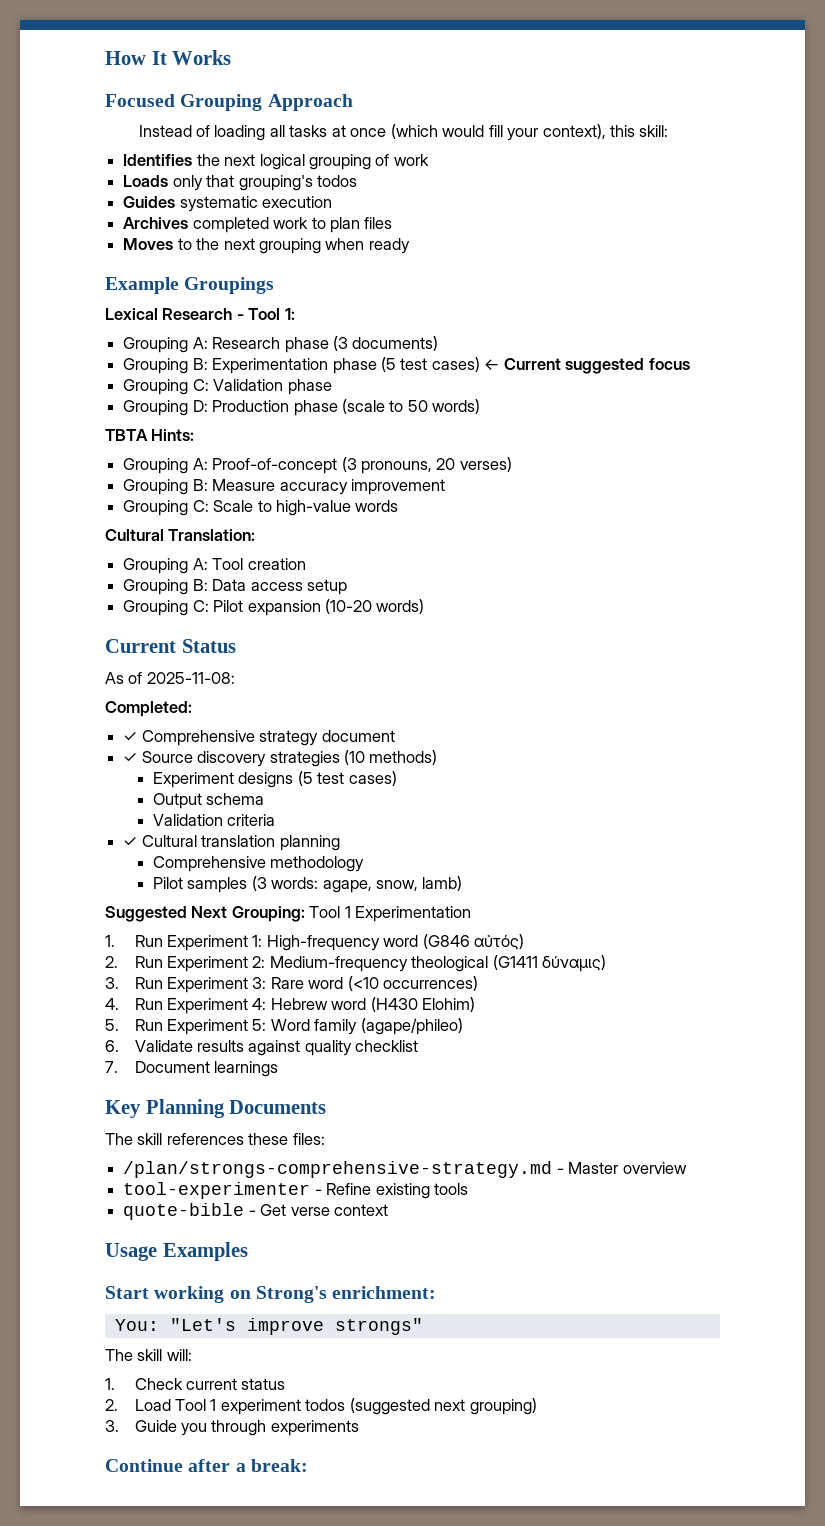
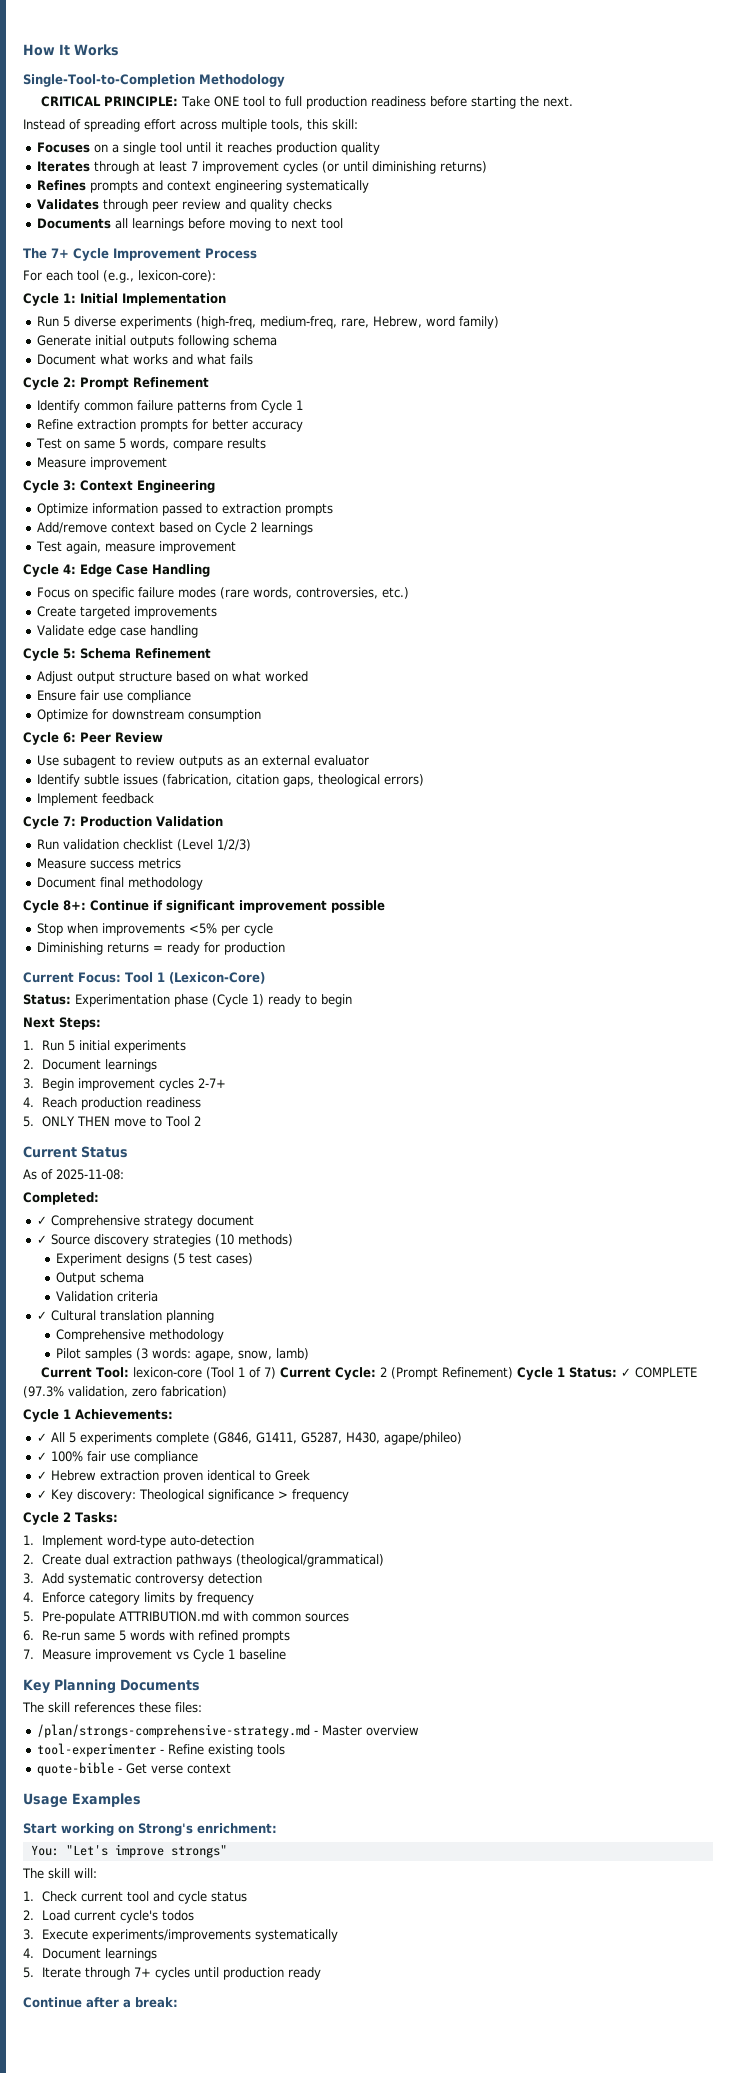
[105,94,353,111] [138,124,669,141] [123,154,429,170] [123,175,357,191] [123,196,333,212] [123,217,393,233] [123,238,410,254] [105,277,275,294] [105,308,295,320] [123,336,439,353] [123,357,690,374] [123,379,332,395] [123,399,481,416] [105,429,195,441] [123,457,512,474] [123,479,445,495] [123,500,399,516] [105,529,256,541] [123,558,306,574] [123,579,347,595] [123,599,425,616] Focused Grouping Approach // Instead of loading all tasks at once (which would fill your context), this skill: // Identifies the next logical grouping of work // Loads only that grouping's todos // Guides systematic execution // Archives completed work to plan files // Moves to the next grouping when ready // Example Groupings // Lexical Research - Tool 1: // Grouping A: Research phase (3 documents) // Grouping B: Experimentation phase (5 test cases) ← Current suggested focus // Grouping C: Validation phase // Grouping D: Production phase (scale to 50 words) // TBTA Hints: // Grouping A: Proof-of-concept (3 pronouns, 20 verses) // Grouping B: Measure accuracy improvement // Grouping C: Scale to high-value words // Cultural Translation: // Grouping A: Tool creation // Grouping B: Data access setup // Grouping C: Pilot expansion (10-20 words) -> [23,74,285,87] [40,96,573,109] [23,119,358,132] [36,142,380,155] [36,161,487,174] [36,180,369,193] [36,199,332,212] [36,218,343,231] [23,248,257,261] [23,270,216,283] [23,293,226,306] [36,316,499,329] [36,335,277,348] [36,354,253,365] [23,377,209,390] [36,400,303,413] [36,419,303,432] [35,438,266,451] [36,457,167,470] [23,480,215,493] [36,503,333,516] [36,522,313,535] [35,541,236,554] [23,564,210,577] [36,587,409,600] [36,606,217,619] [36,625,198,638] [23,648,211,661] [36,671,308,684] [36,690,191,703] [36,709,261,722] [23,732,163,745] [36,755,369,768] [36,774,424,787] [36,793,154,806] [23,816,223,829] [36,839,251,851] [36,858,181,869] [36,877,203,890] [23,900,385,913] [36,923,273,936] [36,942,285,955] [23,972,265,984] [23,994,352,1007] [23,1017,101,1030] [23,1040,187,1053] [23,1059,158,1072] [23,1078,227,1091] [23,1097,202,1110] [23,1116,202,1127] Single-Tool-to-Completion Methodology // CRITICAL PRINCIPLE: Take ONE tool to full production readiness before starting the next. // Instead of spreading effort across multiple tools, this skill: // Focuses on a single tool until it reaches production quality // Iterates through at least 7 improvement cycles (or until diminishing returns) // Refines prompts and context engineering systematically // Validates through peer review and quality checks // Documents all learnings before moving to next tool // The 7+ Cycle Improvement Process // For each tool (e.g., lexicon-core): // Cycle 1: Initial Implementation // Run 5 diverse experiments (high-freq, medium-freq, rare, Hebrew, word family) // Generate initial outputs following schema // Document what works and what fails // Cycle 2: Prompt Refinement // Identify common failure patterns from Cycle 1 // Refine extraction prompts for better accuracy // Test on same 5 words, compare results // Measure improvement // Cycle 3: Context Engineering // Optimize information passed to extraction prompts // Add/remove context based on Cycle 2 learnings // Test again, measure improvement // Cycle 4: Edge Case Handling // Focus on specific failure modes (rare words, controversies, etc.) // Create targeted improvements // Validate edge case handling // Cycle 5: Schema Refinement // Adjust output structure based on what worked // Ensure fair use compliance // Optimize for downstream consumption // Cycle 6: Peer Review // Use subagent to review outputs as an external evaluator // Identify subtle issues (fabrication, citation gaps, theological errors) // Implement feedback // Cycle 7: Production Validation // Run validation checklist (Level 1/2/3) // Measure success metrics // Document final methodology // Cycle 8+: Continue if significant improvement possible // Stop when improvements <5% per cycle // Diminishing returns = ready for production // Current Focus: Tool 1 (Lexicon-Core) // Status: Experimentation phase (Cycle 1) ready to begin // Next Steps: // 1. Run 5 initial experiments // 2. Document learnings // 3. Begin improvement cycles 2-7+ // 4. Reach production readiness // 5. ONLY THEN move to Tool 2
[105,906,472,922] [105,934,525,951] [105,955,607,972] [105,976,479,993] [105,997,476,1014] [105,1018,463,1035] [105,1040,419,1056] [105,1061,279,1077] Suggested Next Grouping: Tool 1 Experimentation // 1. Run Experiment 1: High-frequency word (G846 αὐτός) // 2. Run Experiment 2: Medium-frequency theological (G1411 δύναμις) // 3. Run Experiment 3: Rare word (<10 occurrences) // 4. Run Experiment 4: Hebrew word (H430 Elohim) // 5. Run Experiment 5: Word family (agape/phileo) // 6. Validate results against quality checklist // 7. Document learnings -> [40,1367,698,1380] [23,1386,227,1398] [23,1409,173,1422] [36,1432,462,1445] [36,1451,198,1464] [36,1470,310,1483] [36,1489,349,1502] [23,1512,118,1525] [23,1535,255,1548] [23,1554,385,1567] [23,1573,263,1586] [23,1592,255,1605] [23,1611,350,1624] [23,1630,291,1643] [23,1649,287,1662] Current Tool: lexicon-core (Tool 1 of 7) Current Cycle: 2 (Prompt Refinement) Cycle 1 Status: ✓ COMPLETE (97.3% validation, zero fabrication) // Cycle 1 Achievements: // ✓ All 5 experiments complete (G846, G1411, G5287, H430, agape/phileo) // ✓ 100% fair use compliance // ✓ Hebrew extraction proven identical to Greek // ✓ Key discovery: Theological significance > frequency // Cycle 2 Tasks: // 1. Implement word-type auto-detection // 2. Create dual extraction pathways (theological/grammatical) // 3. Add systematic controversy detection // 4. Enforce category limits by frequency // 5. Pre-populate ATTRIBUTION.md with common sources // 6. Re-run same 5 words with refined prompts // 7. Measure improvement vs Cycle 1 baseline
(238, 1384) none -> [127,1891,208,1904] tool and cycle
[175,1398,537,1415] [105,1420,359,1436] Tool 1 experiment todos (suggested next grouping) // 3. Guide you through experiments -> [74,1910,195,1923] [23,1929,339,1942] [23,1948,158,1961] [23,1967,322,1980] current cycle's todos // 3. Execute experiments/improvements systematically // 4. Document learnings // 5. Iterate through 7+ cycles until production ready

